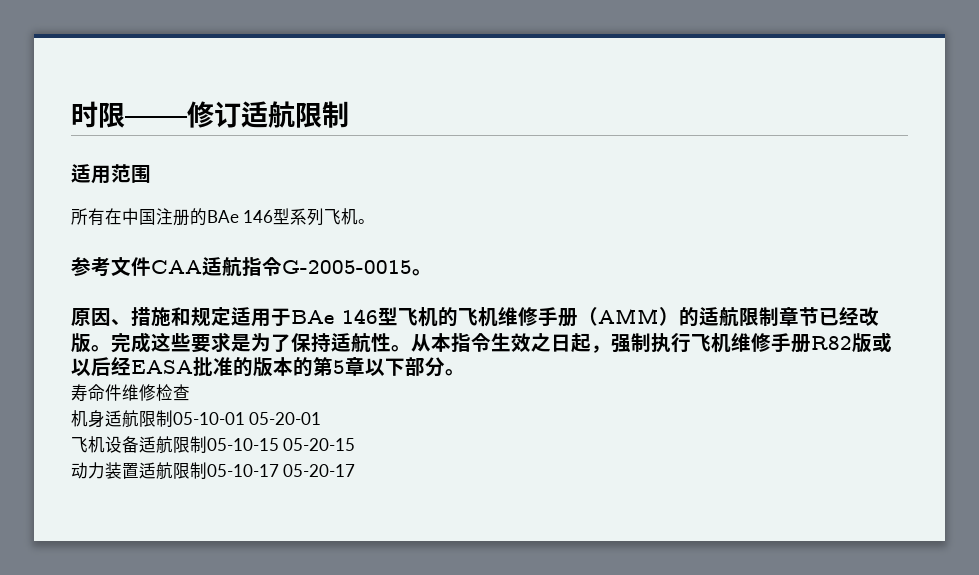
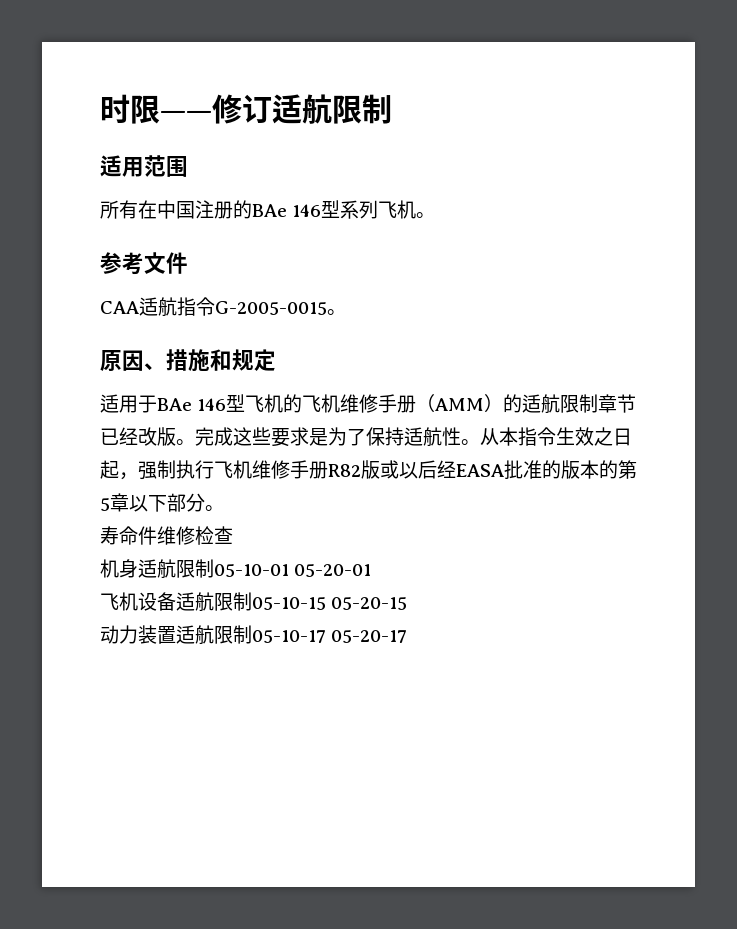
(151, 266) none -> (188, 263) //
(231, 316) none -> (276, 360) //

